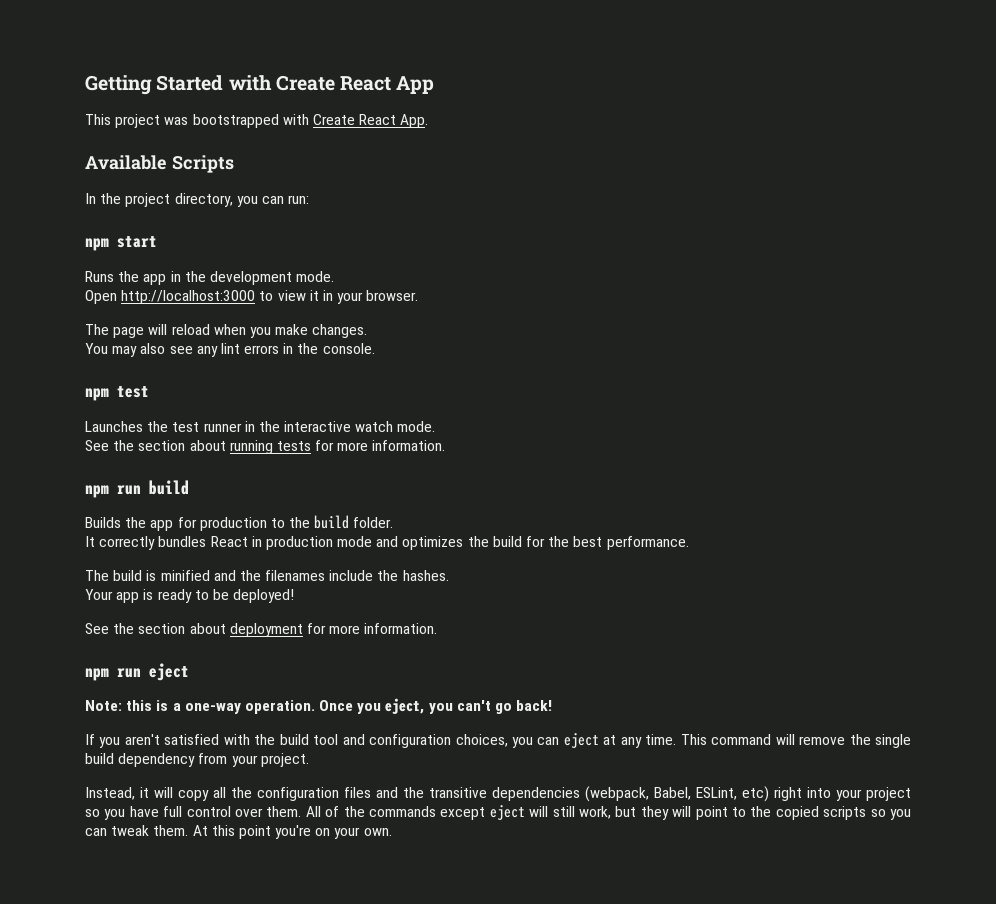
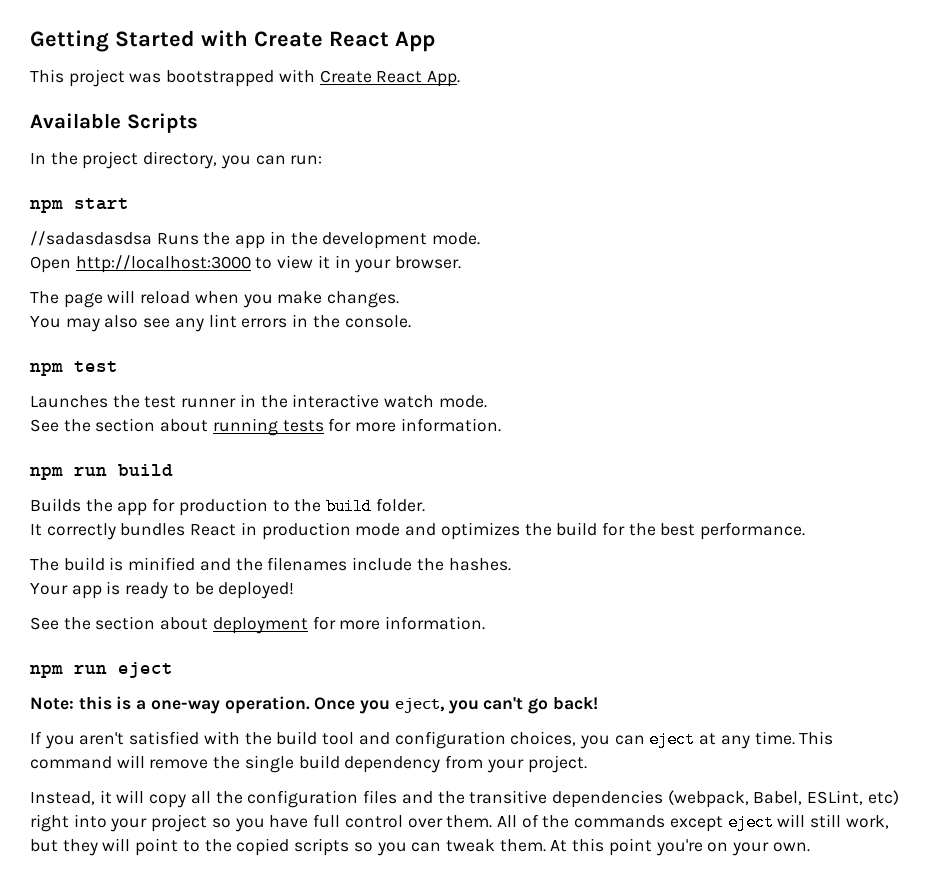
(157, 242) none -> [30,231,152,246] //sadasdasdsa

